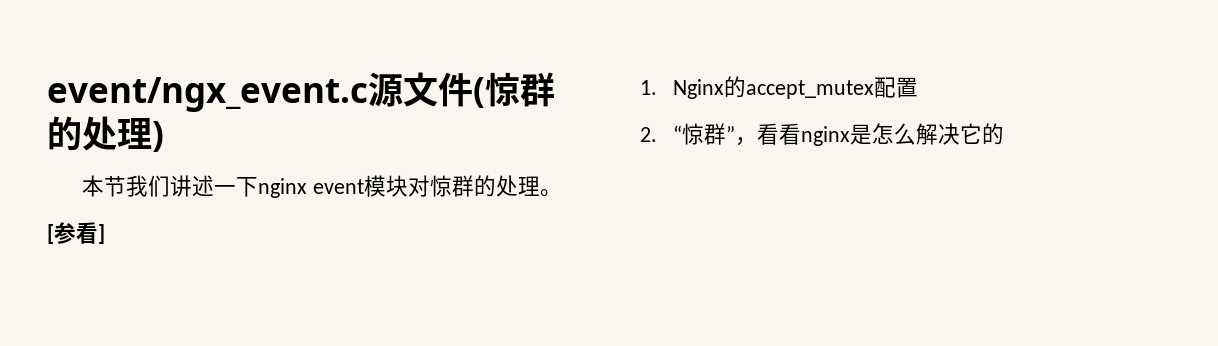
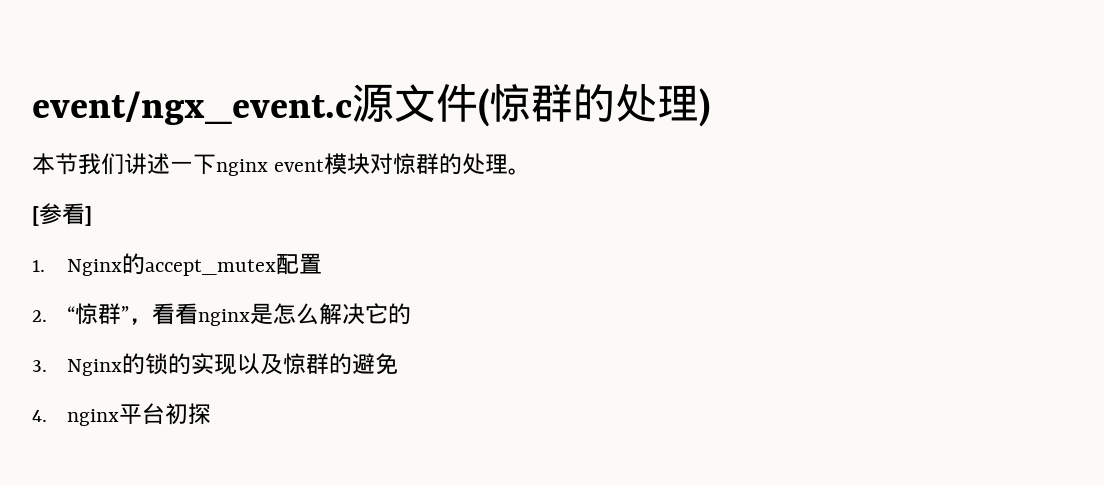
(1004, 134) none -> [32,353,398,376] [32,403,211,426] // 3. Nginx的锁的实现以及惊群的避免 // 4. nginx平台初探

